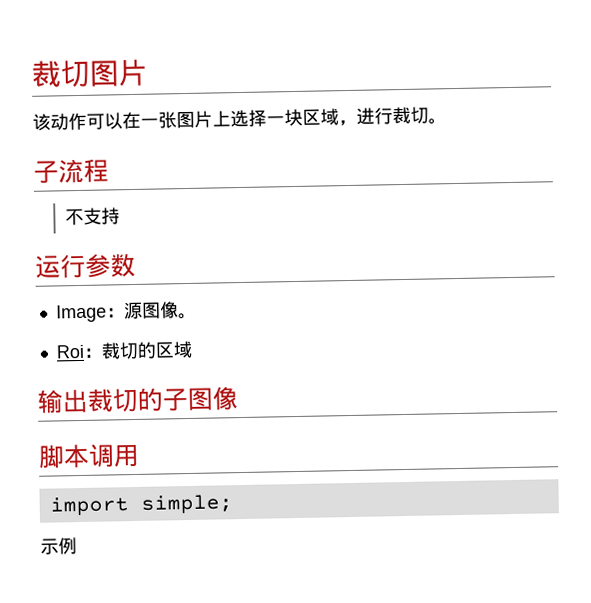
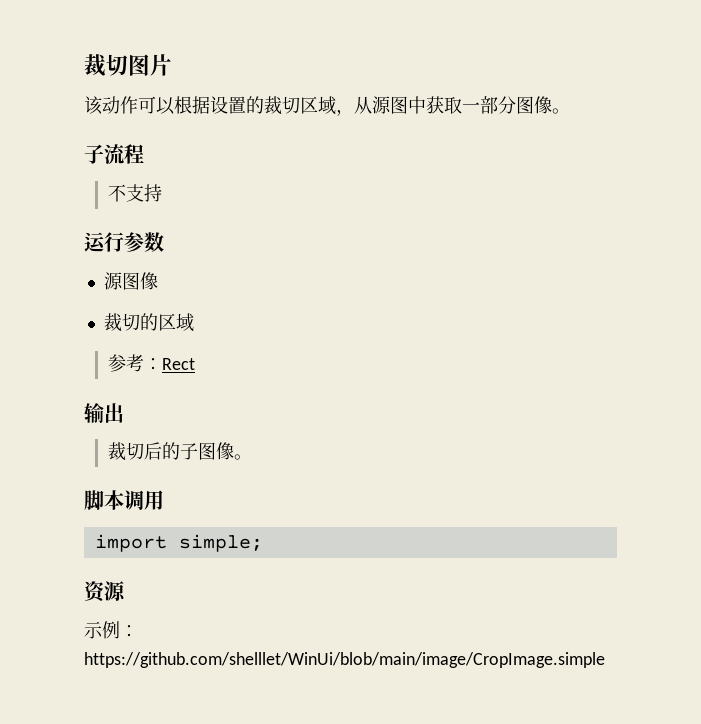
[122,106,429,130] 在一张图片上选择一块区域，进行裁切 -> [174,96,552,116] 根据设置的裁切区域，从源图中获取一部分图像
[55,304,125,323] Image： -> (164, 242) none
[177,312,197,320] [55,344,103,359] 。 // Roi： -> (158, 281) //
(193, 349) none -> [107,354,195,372] // 参考：Rect
[87,387,139,413] 裁切 -> [107,442,162,461] // 裁切后
(238, 398) none -> [233,454,252,460] 。
(233, 504) none -> [84,581,126,603] // 资源
(77, 546) none -> [120,625,138,637] [84,652,605,668] ：https://github.com/shelllet/WinUi/blob/main/image/CropImage.simple

